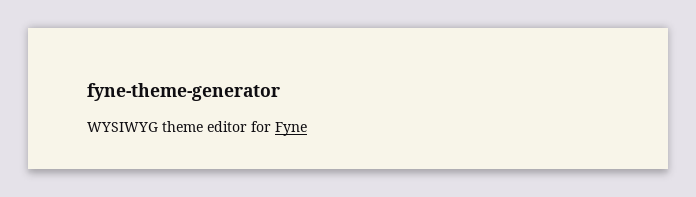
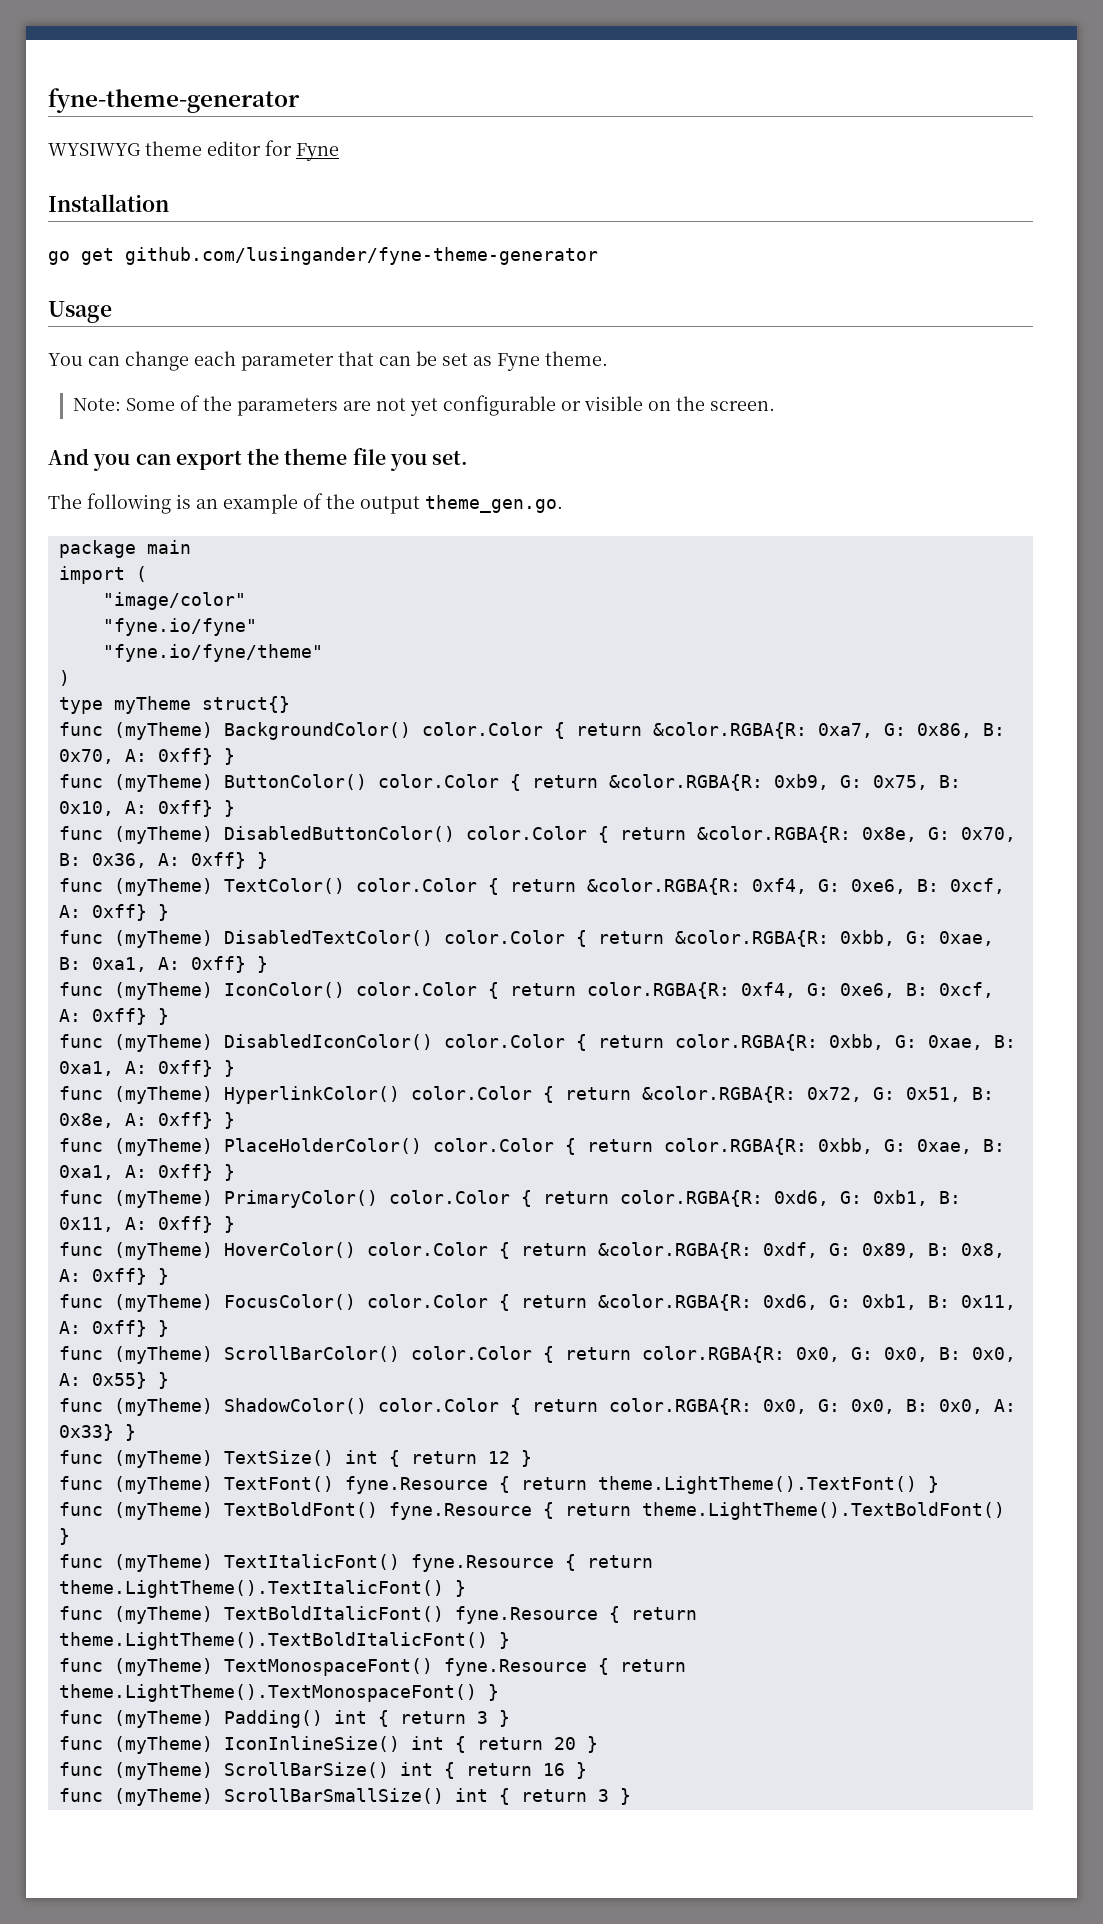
(307, 129) none -> [48,194,169,212] [48,247,598,265] [48,301,112,323] [48,351,608,371] [73,395,776,416] [48,448,469,471] [48,493,563,514] [58,540,191,558] [58,566,147,584] [102,592,246,610] [102,618,257,636] [102,644,323,662] [58,670,70,686] [58,696,290,714] [58,722,1005,740] [58,748,235,765] [58,774,961,792] [58,800,235,817] [58,826,1016,844] [58,852,268,869] [58,878,1005,896] [58,904,169,921] [58,930,994,948] [58,956,268,973] [58,982,994,1000] [58,1008,169,1025] [58,1034,1016,1052] [58,1060,235,1077] [58,1086,994,1104] [58,1112,235,1129] [58,1138,1005,1156] [58,1164,235,1181] [58,1190,961,1208] [58,1216,235,1233] [58,1242,1005,1260] [58,1268,169,1285] [58,1294,1016,1312] [58,1320,169,1337] [58,1346,1016,1364] [58,1372,169,1389] [58,1398,1016,1416] [58,1424,136,1441] [58,1450,532,1468] [58,1476,939,1494] [58,1502,1005,1520] [58,1528,70,1545] [58,1554,653,1572] [58,1580,466,1598] [58,1606,697,1624] [58,1632,510,1650] [58,1658,686,1676] [58,1684,499,1702] [58,1710,510,1728] [58,1736,598,1754] [58,1762,587,1780] [58,1788,631,1806] // Installation // go get github.com/lusingander/fyne-theme-generator // Usage // You can change each parameter that can be set as Fyne theme. // Note: Some of the parameters are not yet configurable or visible on the screen. // And you can export the theme file you set. // The following is an example of the output theme_gen.go. // package main // import ( // "image/color" // "fyne.io/fyne" // "fyne.io/fyne/theme" // ) // type myTheme struct{} // func (myTheme) BackgroundColor() color.Color { return &color.RGBA{R: 0xa7, G: 0x86, B: 0x70, A: 0xff} } // func (myTheme) ButtonColor() color.Color { return &color.RGBA{R: 0xb9, G: 0x75, B: 0x10, A: 0xff} } // func (myTheme) DisabledButtonColor() color.Color { return &color.RGBA{R: 0x8e, G: 0x70, B: 0x36, A: 0xff} } // func (myTheme) TextColor() color.Color { return &color.RGBA{R: 0xf4, G: 0xe6, B: 0xcf, A: 0xff} } // func (myTheme) DisabledTextColor() color.Color { return &color.RGBA{R: 0xbb, G: 0xae, B: 0xa1, A: 0xff} } // func (myTheme) IconColor() color.Color { return color.RGBA{R: 0xf4, G: 0xe6, B: 0xcf, A: 0xff} } // func (myTheme) DisabledIconColor() color.Color { return color.RGBA{R: 0xbb, G: 0xae, B: 0xa1, A: 0xff} } // func (myTheme) HyperlinkColor() color.Color { return &color.RGBA{R: 0x72, G: 0x51, B: 0x8e, A: 0xff} } // func (myTheme) PlaceHolderColor() color.Color { return color.RGBA{R: 0xbb, G: 0xae, B: 0xa1, A: 0xff} } // func (myTheme) PrimaryColor() color.Color { return color.RGBA{R: 0xd6, G: 0xb1, B: 0x11, A: 0xff} } // func (myTheme) HoverColor() color.Color { return &color.RGBA{R: 0xdf, G: 0x89, B: 0x8, A: 0xff} } // func (myTheme) FocusColor() color.Color { return &color.RGBA{R: 0xd6, G: 0xb1, B: 0x11, A: 0xff} } // func (myTheme) ScrollBarColor() color.Color { return color.RGBA{R: 0x0, G: 0x0, B: 0x0, A: 0x55} } // func (myTheme) ShadowColor() color.Color { return color.RGBA{R: 0x0, G: 0x0, B: 0x0, A: 0x33} } // func (myTheme) TextSize() int { return 12 } // func (myTheme) TextFont() fyne.Resource { return theme.LightTheme().TextFont() } // func (myTheme) TextBoldFont() fyne.Resource { return theme.LightTheme().TextBoldFont() } // func (myTheme) TextItalicFont() fyne.Resource { return theme.LightTheme().TextItalicFont() } // func (myTheme) TextBoldItalicFont() fyne.Resource { return theme.LightTheme().TextBoldItalicFont() } // func (myTheme) TextMonospaceFont() fyne.Resource { return theme.LightTheme().TextMonospaceFont() } // func (myTheme) Padding() int { return 3 } // func (myTheme) IconInlineSize() int { return 20 } // func (myTheme) ScrollBarSize() int { return 16 } // func (myTheme) ScrollBarSmallSize() int { return 3 }

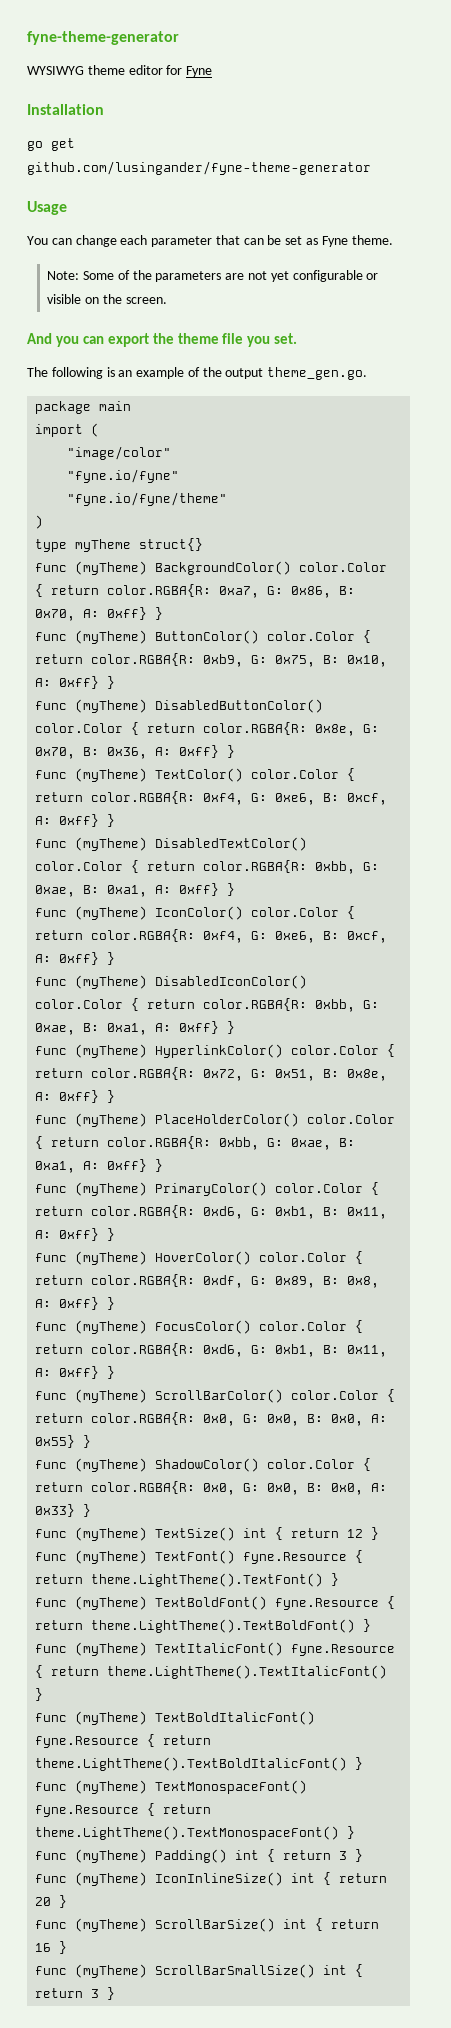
[652,722,807,739] &color.RGBA{R: -> [107,584,212,597] color.RGBA{R:
[608,774,763,791] &color.RGBA{R: -> [91,653,196,666] color.RGBA{R:
[696,826,851,843] &color.RGBA{R: -> [203,722,308,735] color.RGBA{R:
[586,878,741,895] &color.RGBA{R: -> [91,791,196,804] color.RGBA{R:
[674,930,829,947] &color.RGBA{R: -> [203,860,308,873] color.RGBA{R:
[641,1086,796,1103] &color.RGBA{R: -> [91,1067,196,1080] color.RGBA{R:
[597,1242,752,1259] &color.RGBA{R: -> [91,1274,196,1287] color.RGBA{R:
[597,1294,752,1311] &color.RGBA{R: -> [91,1343,196,1356] color.RGBA{R:

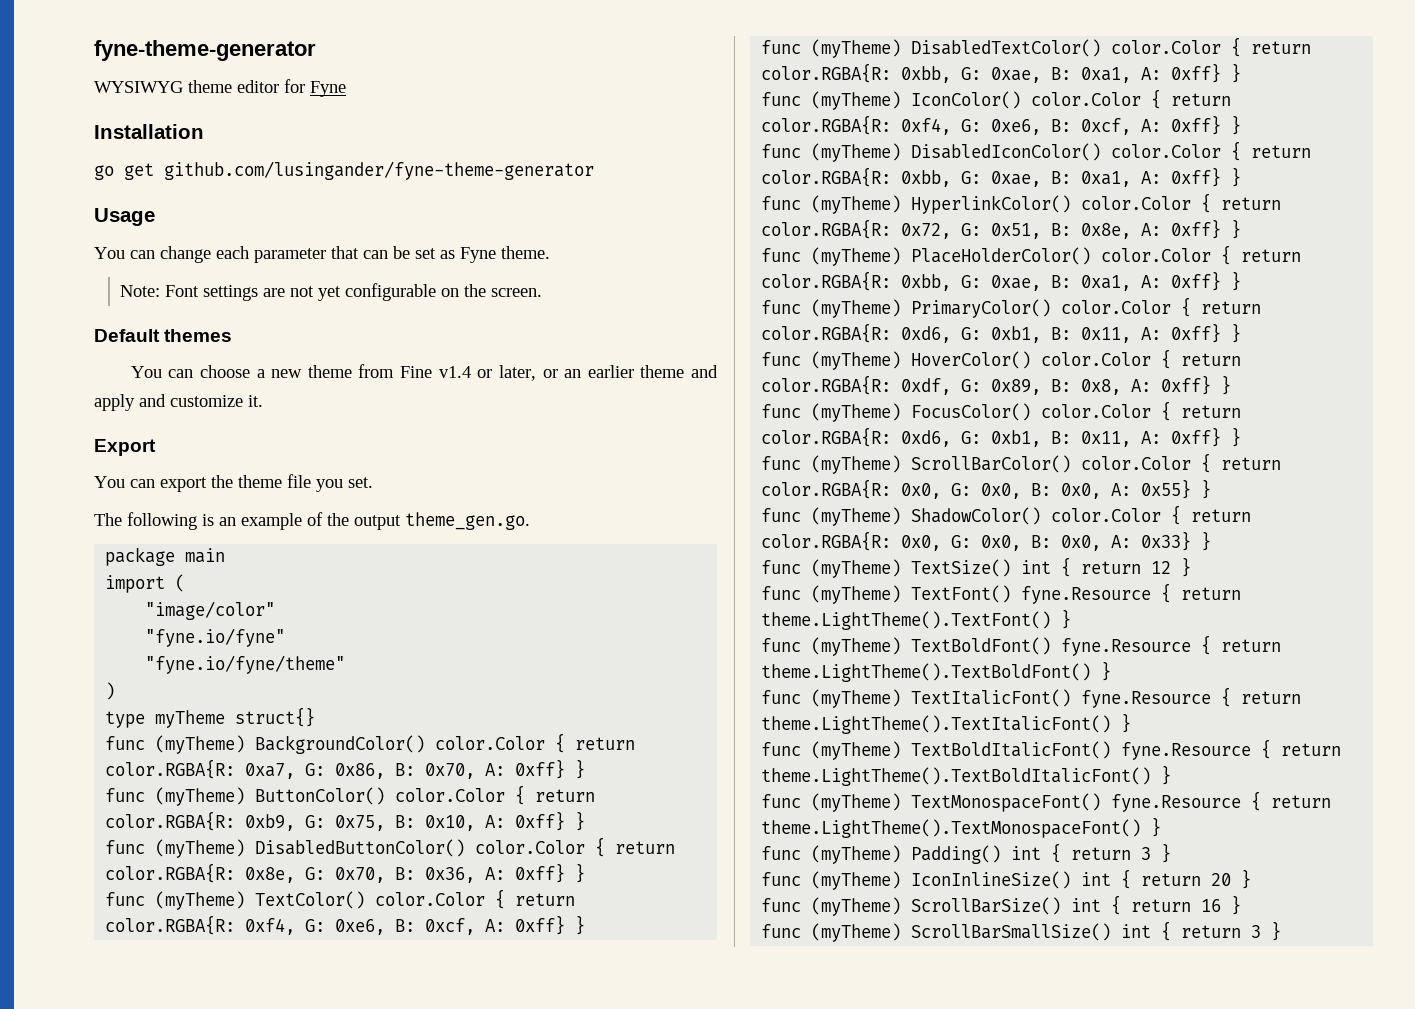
[83,270,222,282] Some of the parameters -> [165,285,259,301] Font settings
[366,273,379,280] [47,294,82,304] or visible -> (437, 292) none
[27,333,79,347] And you -> [94,329,233,342] [130,364,719,381] [94,394,263,411] [94,439,156,456] [94,476,125,488] Default themes // You can choose a new theme from Fine v1.4 or later, or an earlier theme and apply and customize it. // Export // You

